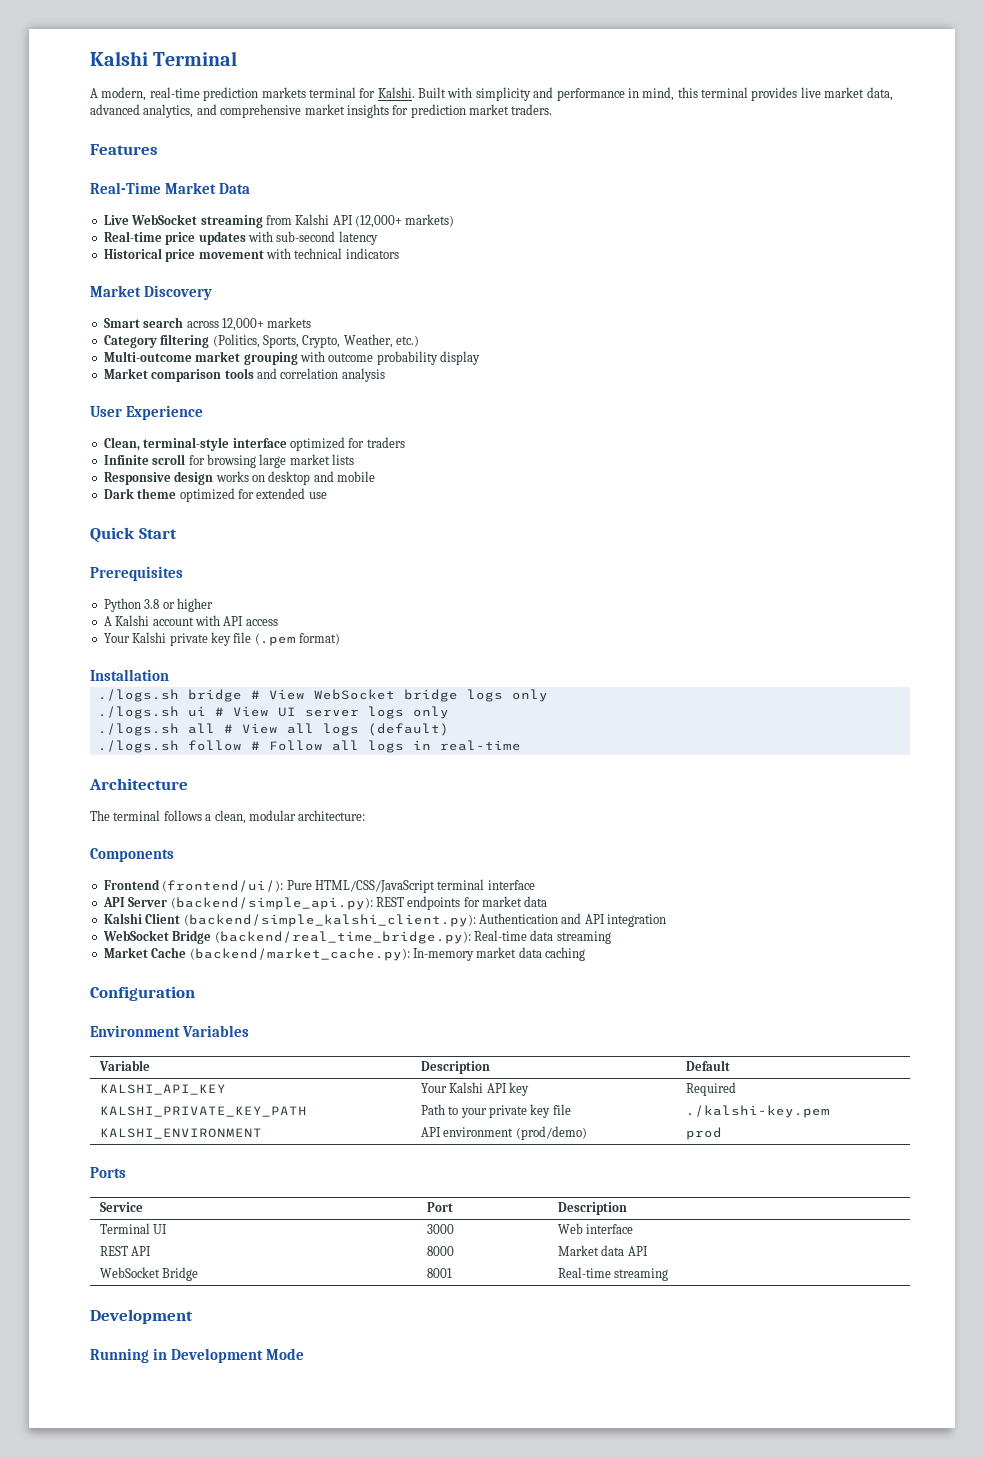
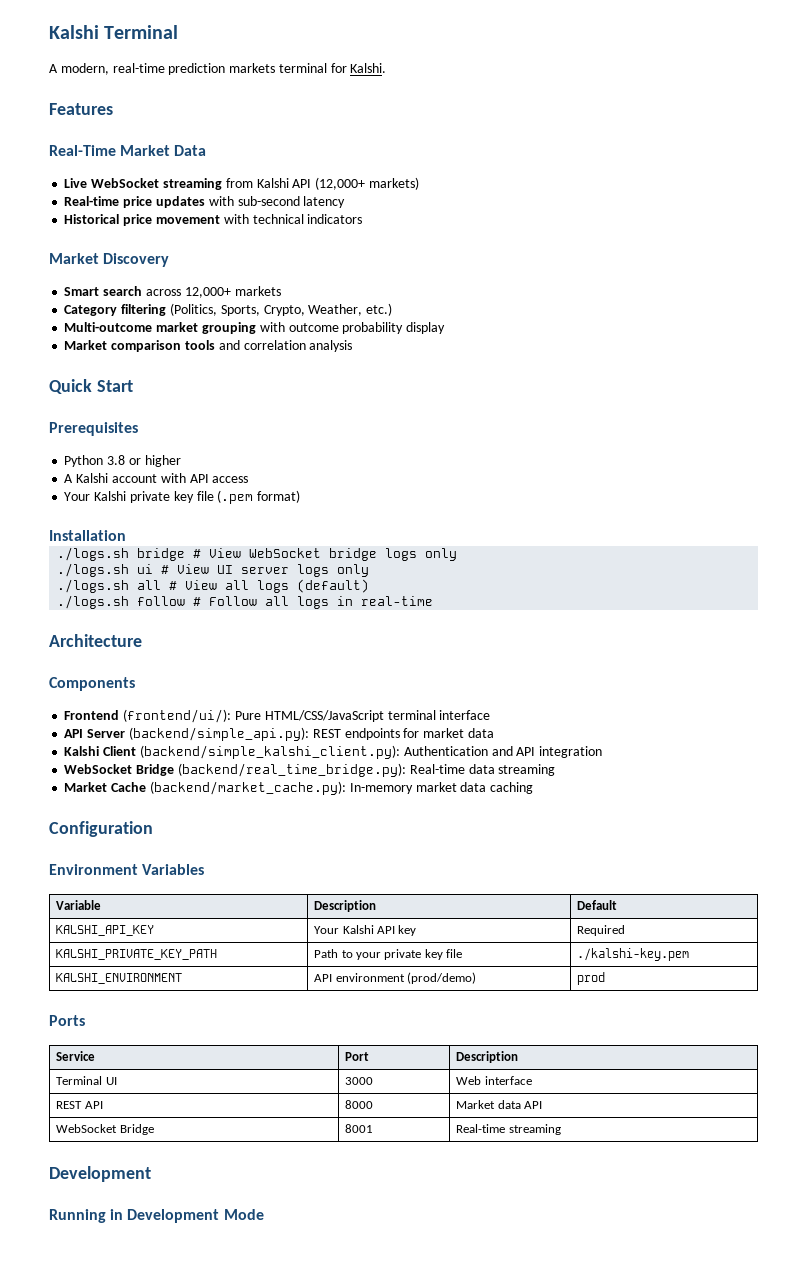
[418,87,893,101] [90,104,553,118] Built with simplicity and performance in mind, this terminal provides live market data, advanced analytics, and comprehensive market insights for prediction market traders. -> (387, 68) none
[90,405,203,420] [103,437,405,451] [103,454,354,468] [103,471,375,485] [103,488,327,502] // User Experience // Clean, terminal-style interface optimized for traders // Infinite scroll for browsing large market lists // Responsive design works on desktop and mobile // Dark theme optimized for extended use -> (353, 346) none
[90,810,366,824] // The terminal follows a clean, modular architecture: -> (142, 640) none

